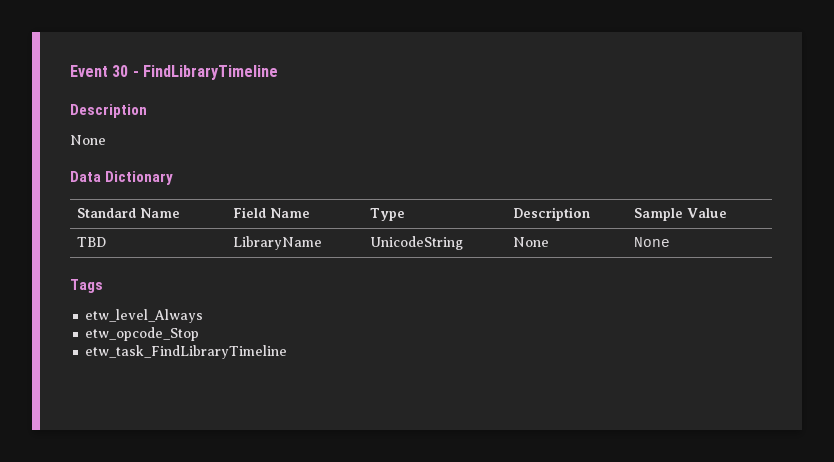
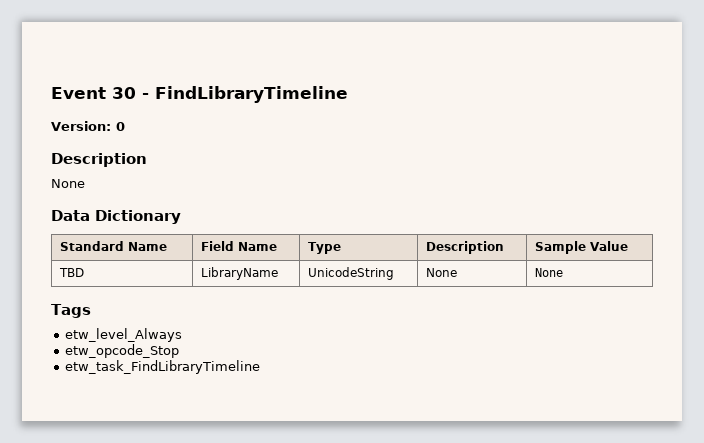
(278, 72) none -> [51,121,125,131] // Version: 0

